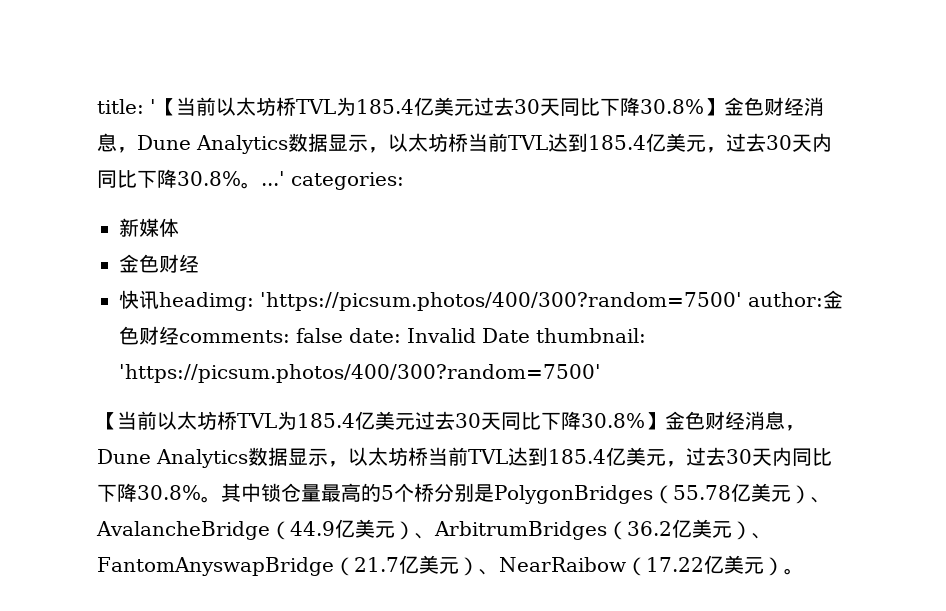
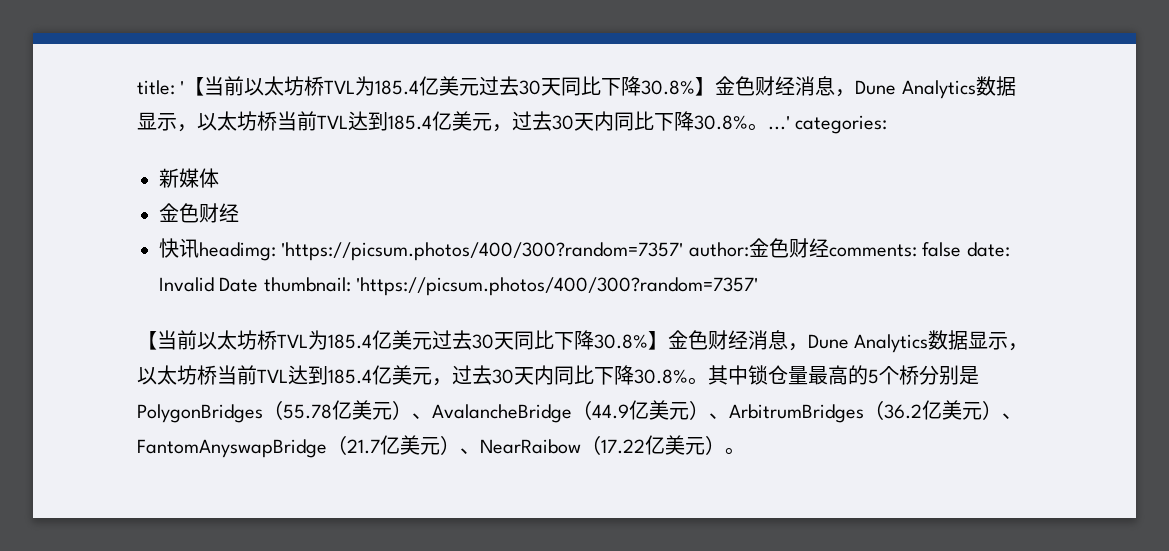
[260,292,742,311] 'https://picsum.photos/400/300?random=7500' -> [281,242,684,261] 'https://picsum.photos/400/300?random=7357'
[119,364,601,383] 'https://picsum.photos/400/300?random=7500' -> [356,277,759,296] 'https://picsum.photos/400/300?random=7357'

